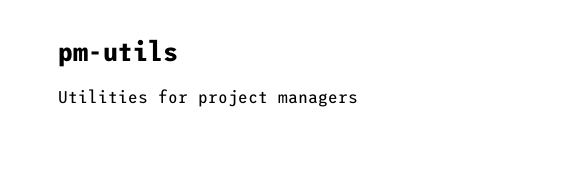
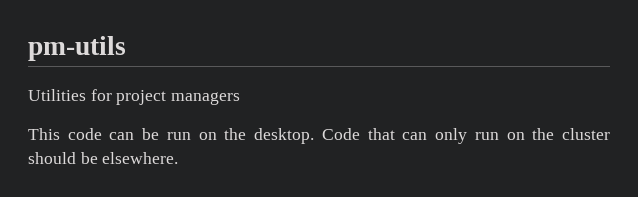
(358, 100) none -> [28,128,611,144] [28,152,179,164] // This code can be run on the desktop. Code that can only run on the cluster should be elsewhere.

